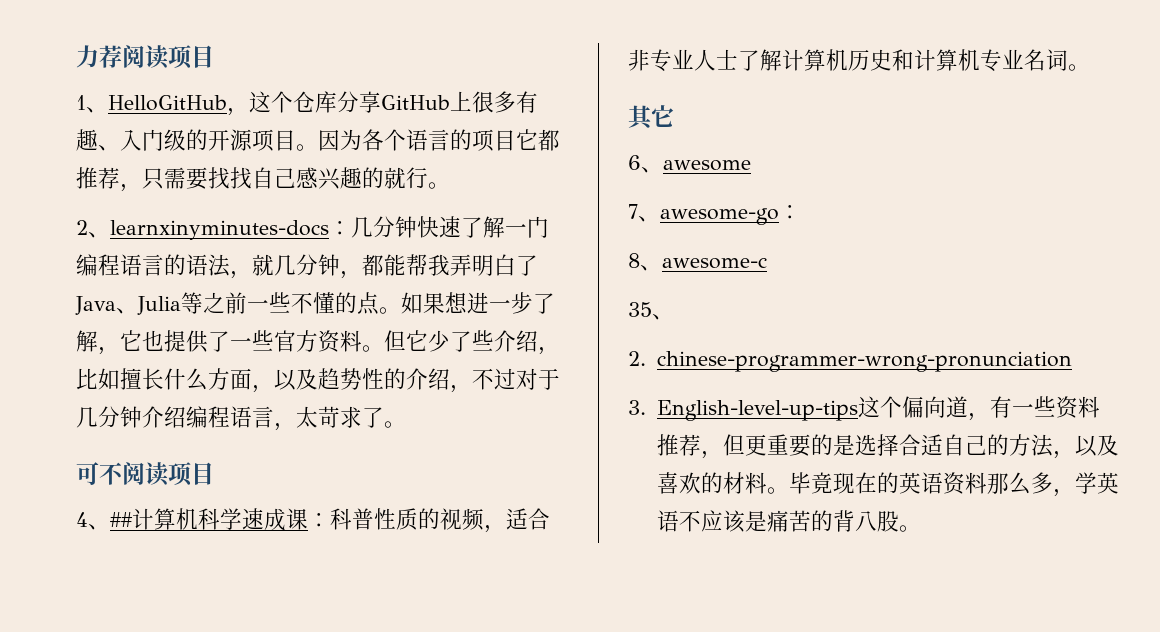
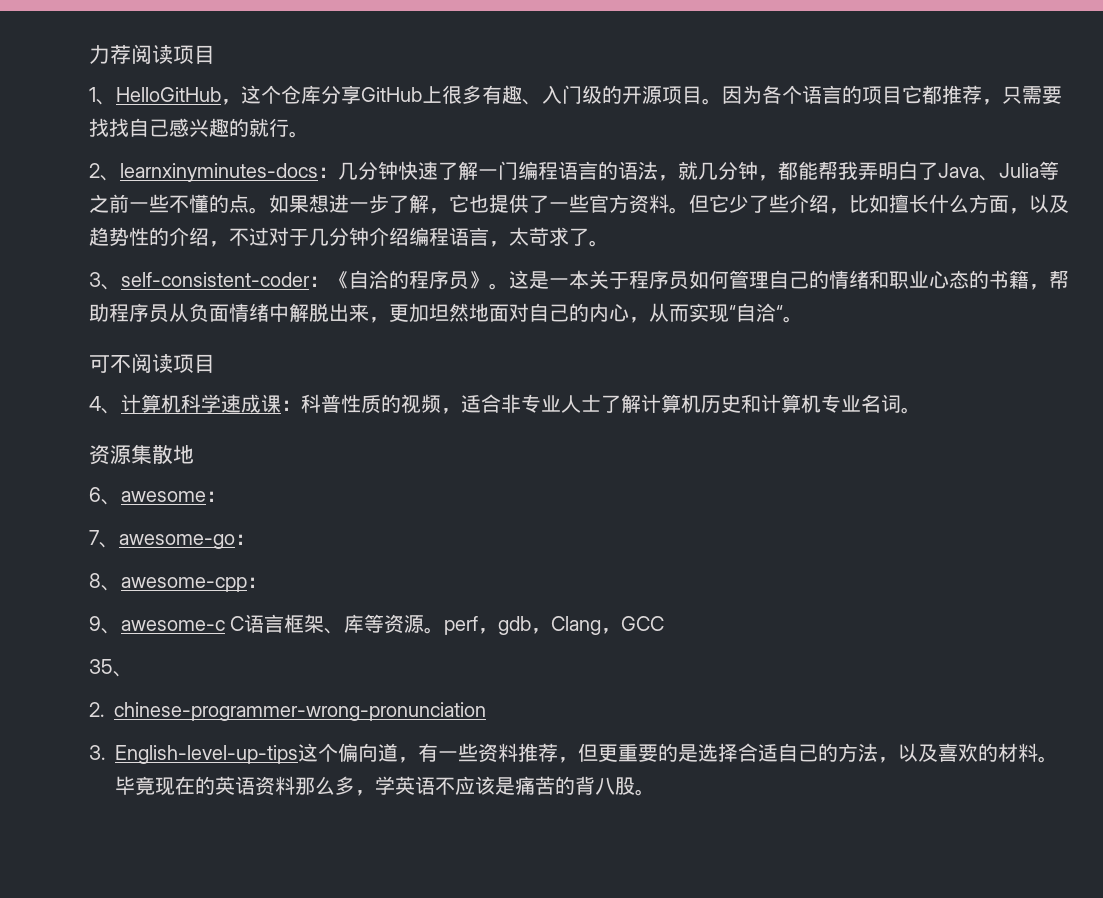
(406, 424) none -> [89,270,1069,290] [89,303,803,323] // 3、self-consistent-coder：《自洽的程序员》。这是一本关于程序员如何管理自己的情绪和职业心态的书籍，帮助程序员从负面情绪中解脱出来，更加坦然地面对自己的内心，从而实现“自洽“。
[110,512,133,527] ## -> (121, 411) none
[628,105,674,130] 其它 -> [89,444,194,465] 资源集散地
(751, 165) none -> [206,491,226,502] ：
[662,257,767,269] awesome-c -> [121,577,267,592] [89,614,665,635] awesome-cpp： // 9、awesome-c C语言框架、库等资源。perf，gdb，Clang，GCC

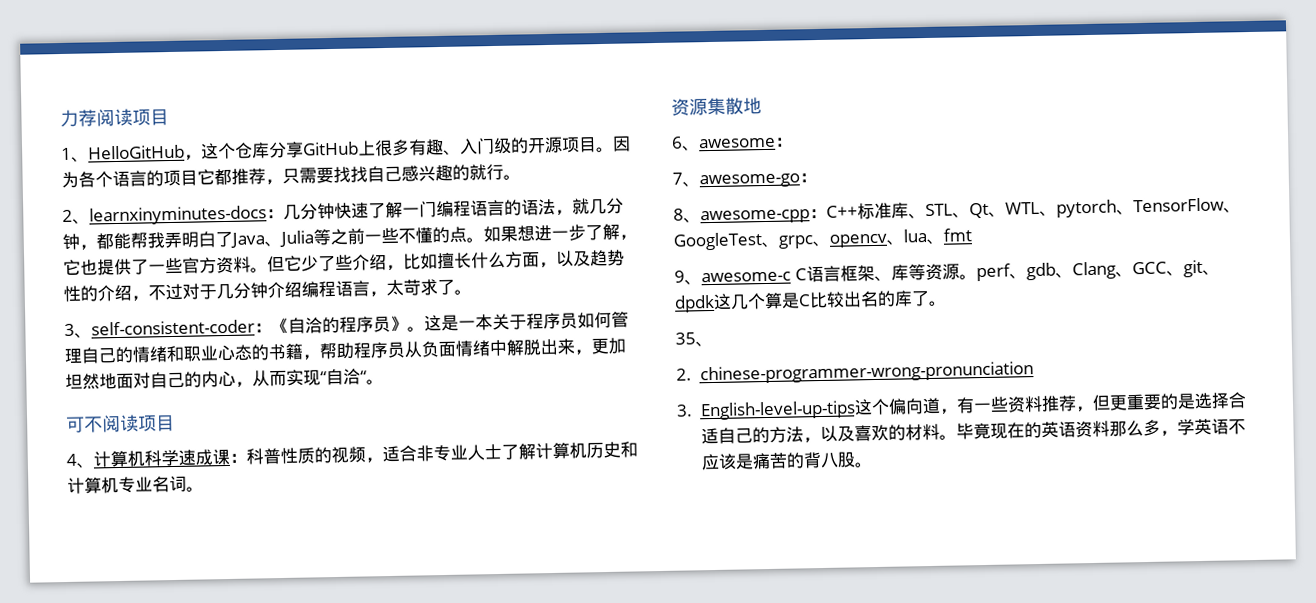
(267, 582) none -> [826,197,1241,220] [673,228,972,251] C++标准库、STL、Qt、WTL、pytorch、TensorFlow、GoogleTest、grpc、opencv、lua、fmt
[478,616,665,635] ，gdb，Clang，GCC -> [1008,259,1220,281] [674,290,947,313] 、gdb、Clang、GCC、git、dpdk这几个算是C比较出名的库了。

